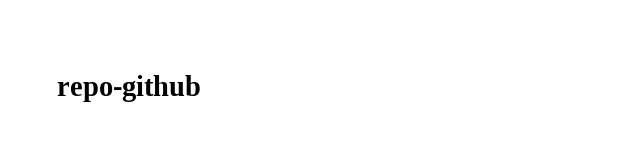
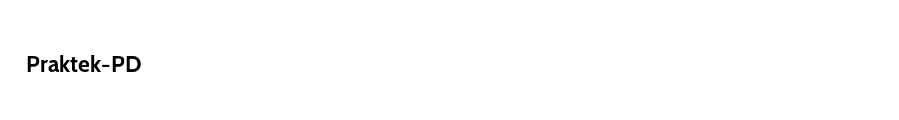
[57,75,201,102] repo-github -> [26,55,142,72] Praktek-PD

